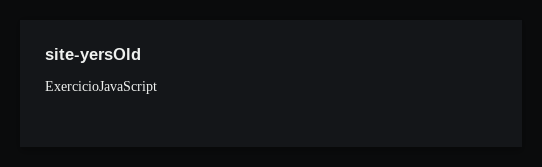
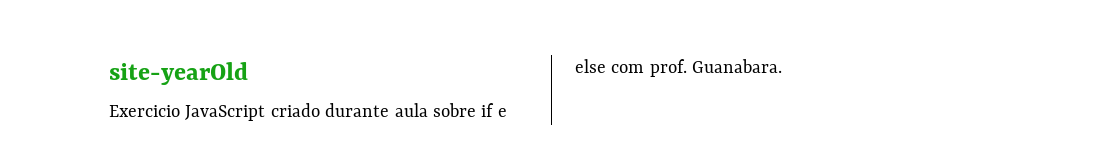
[45,48,141,63] [45,81,157,94] site-yersOld // ExercicioJavaScript -> [109,62,248,85] [109,103,507,121] [575,59,783,77] site-yearOld // Exercicio JavaScript criado durante aula sobre if e else com prof. Guanabara.

